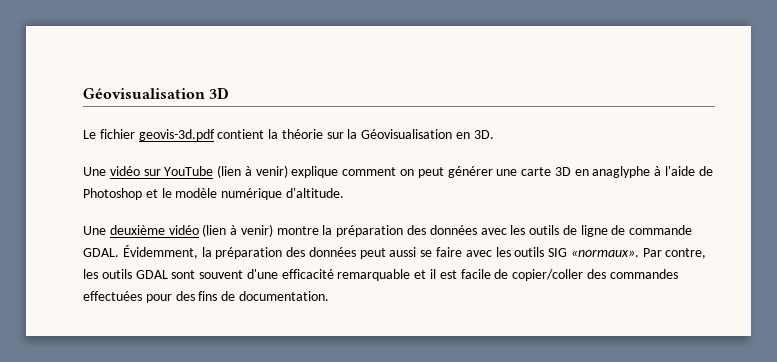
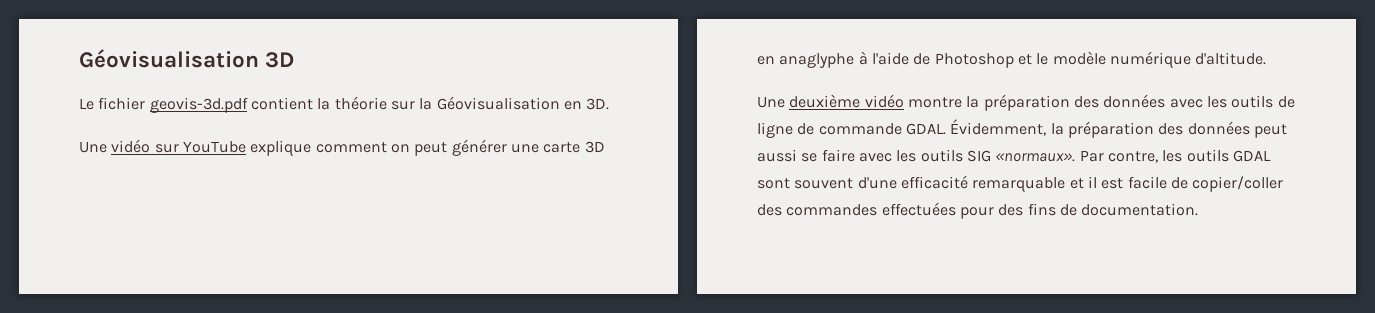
[217,165,288,178] (lien à venir) -> (246, 147) none
[202,224,273,237] (lien à venir) -> (904, 101) none

